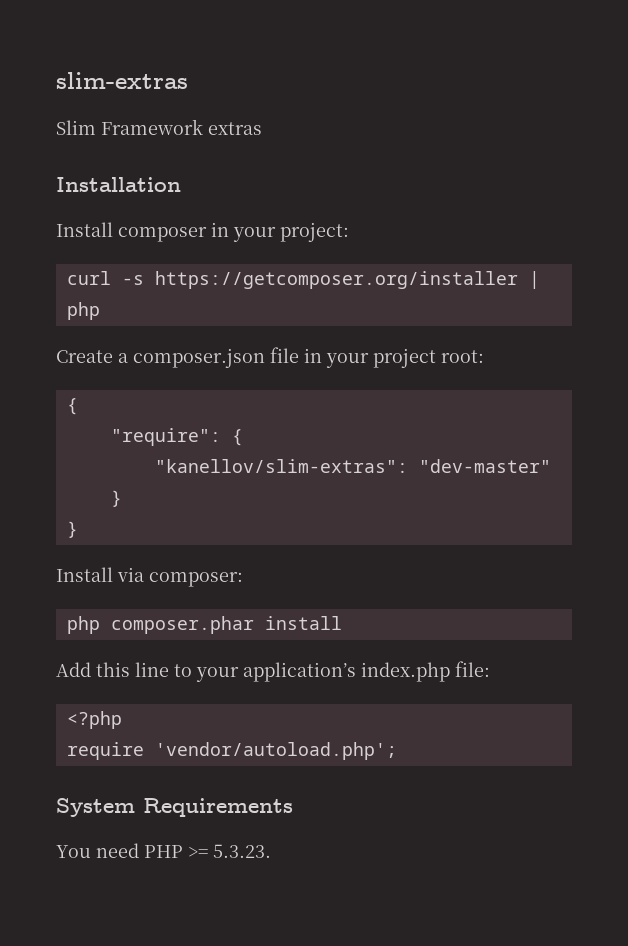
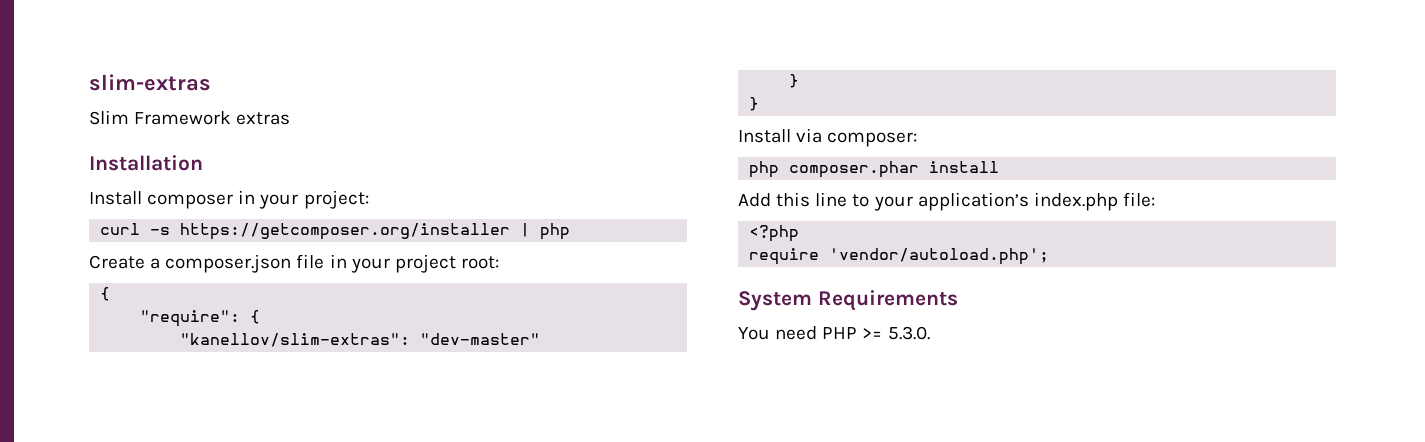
[213,844,271,858] 5.3.23. -> [887,326,930,340] 5.3.0.

